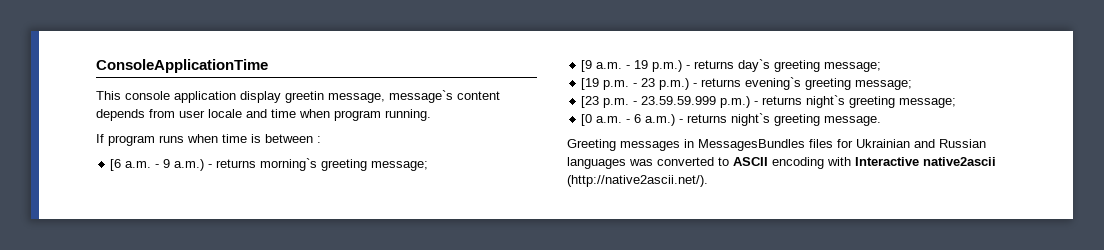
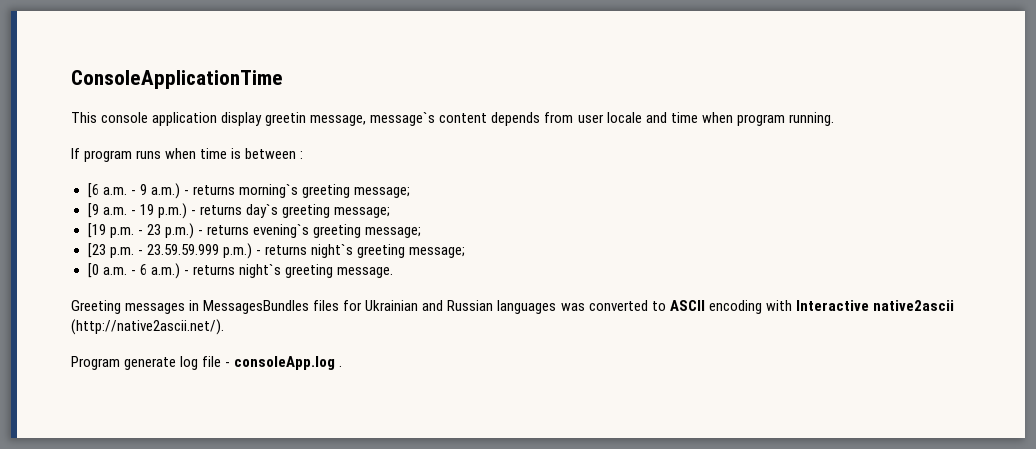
(708, 181) none -> [71,356,343,370] // Program generate log file - consoleApp.log .

